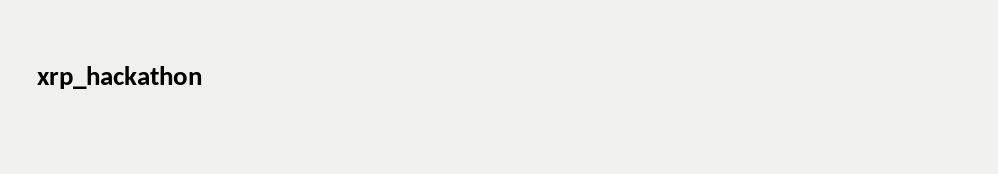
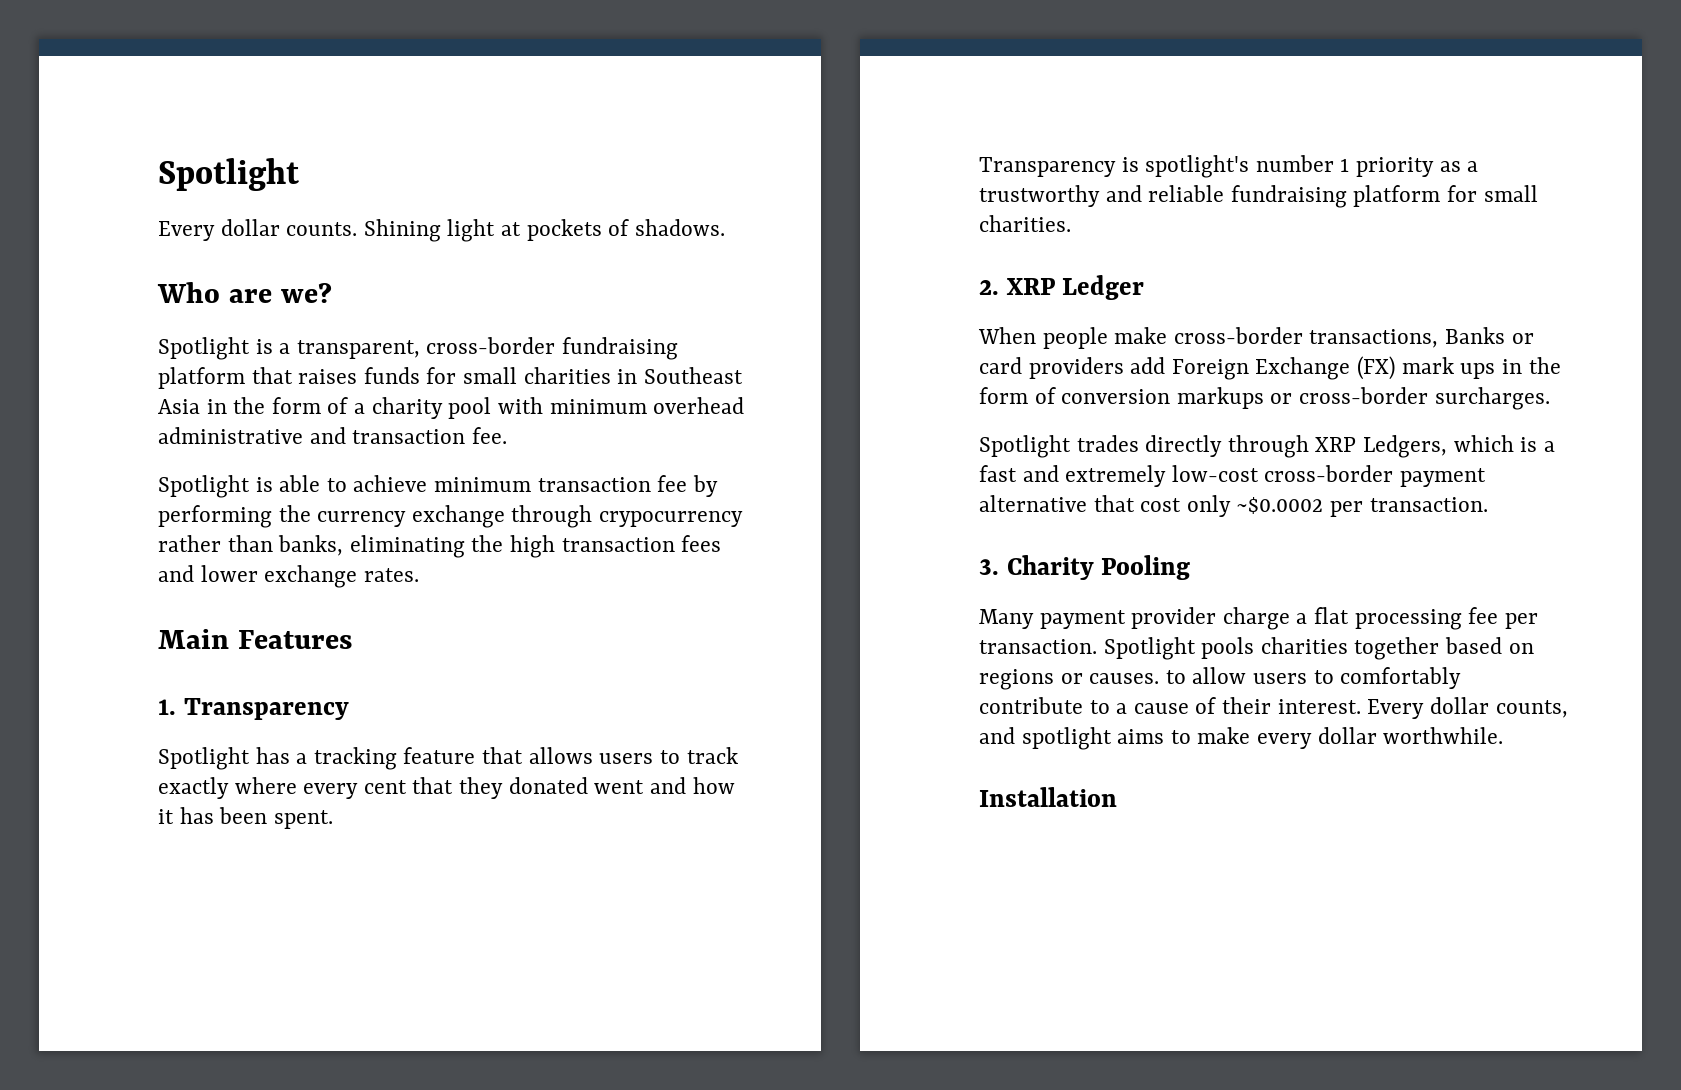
[37,66,202,89] xrp_hackathon -> [158,158,299,191] [158,219,725,242] [157,282,332,303] [158,337,679,360] [158,367,743,389] [158,397,745,419] [158,427,507,444] [158,475,718,498] [158,505,744,528] [158,535,722,558] [158,565,419,588] [158,629,352,649] [158,698,349,720] [158,747,738,770] [158,777,735,799] [158,807,333,829] [979,155,1479,178] [979,185,1538,208] [979,215,1071,232] [979,275,1145,300] [978,327,1534,349] [979,356,1561,380] [979,387,1550,410] [979,435,1555,458] [979,465,1487,487] [979,495,1488,517] [979,555,1191,580] [979,607,1538,630] [979,637,1534,660] [979,667,1462,690] [979,697,1568,719] [979,727,1504,750] [979,787,1117,807] Spotlight // Every dollar counts. Shining light at pockets of shadows. // Who are we? // Spotlight is a transparent, cross-border fundraising platform that raises funds for small charities in Southeast Asia in the form of a charity pool with minimum overhead administrative and transaction fee. // Spotlight is able to achieve minimum transaction fee by performing the currency exchange through crypocurrency rather than banks, eliminating the high transaction fees and lower exchange rates. // Main Features // 1. Transparency // Spotlight has a tracking feature that allows users to track exactly where every cent that they donated went and how it has been spent. // Transparency is spotlight's number 1 priority as a trustworthy and reliable fundraising platform for small charities. // 2. XRP Ledger // When people make cross-border transactions, Banks or card providers add Foreign Exchange (FX) mark ups in the form of conversion markups or cross-border surcharges. // Spotlight trades directly through XRP Ledgers, which is a fast and extremely low-cost cross-border payment alternative that cost only ~$0.0002 per transaction. // 3. Charity Pooling // Many payment provider charge a flat processing fee per transaction. Spotlight pools charities together based on regions or causes. to allow users to comfortably contribute to a cause of their interest. Every dollar counts, and spotlight aims to make every dollar worthwhile. // Installation

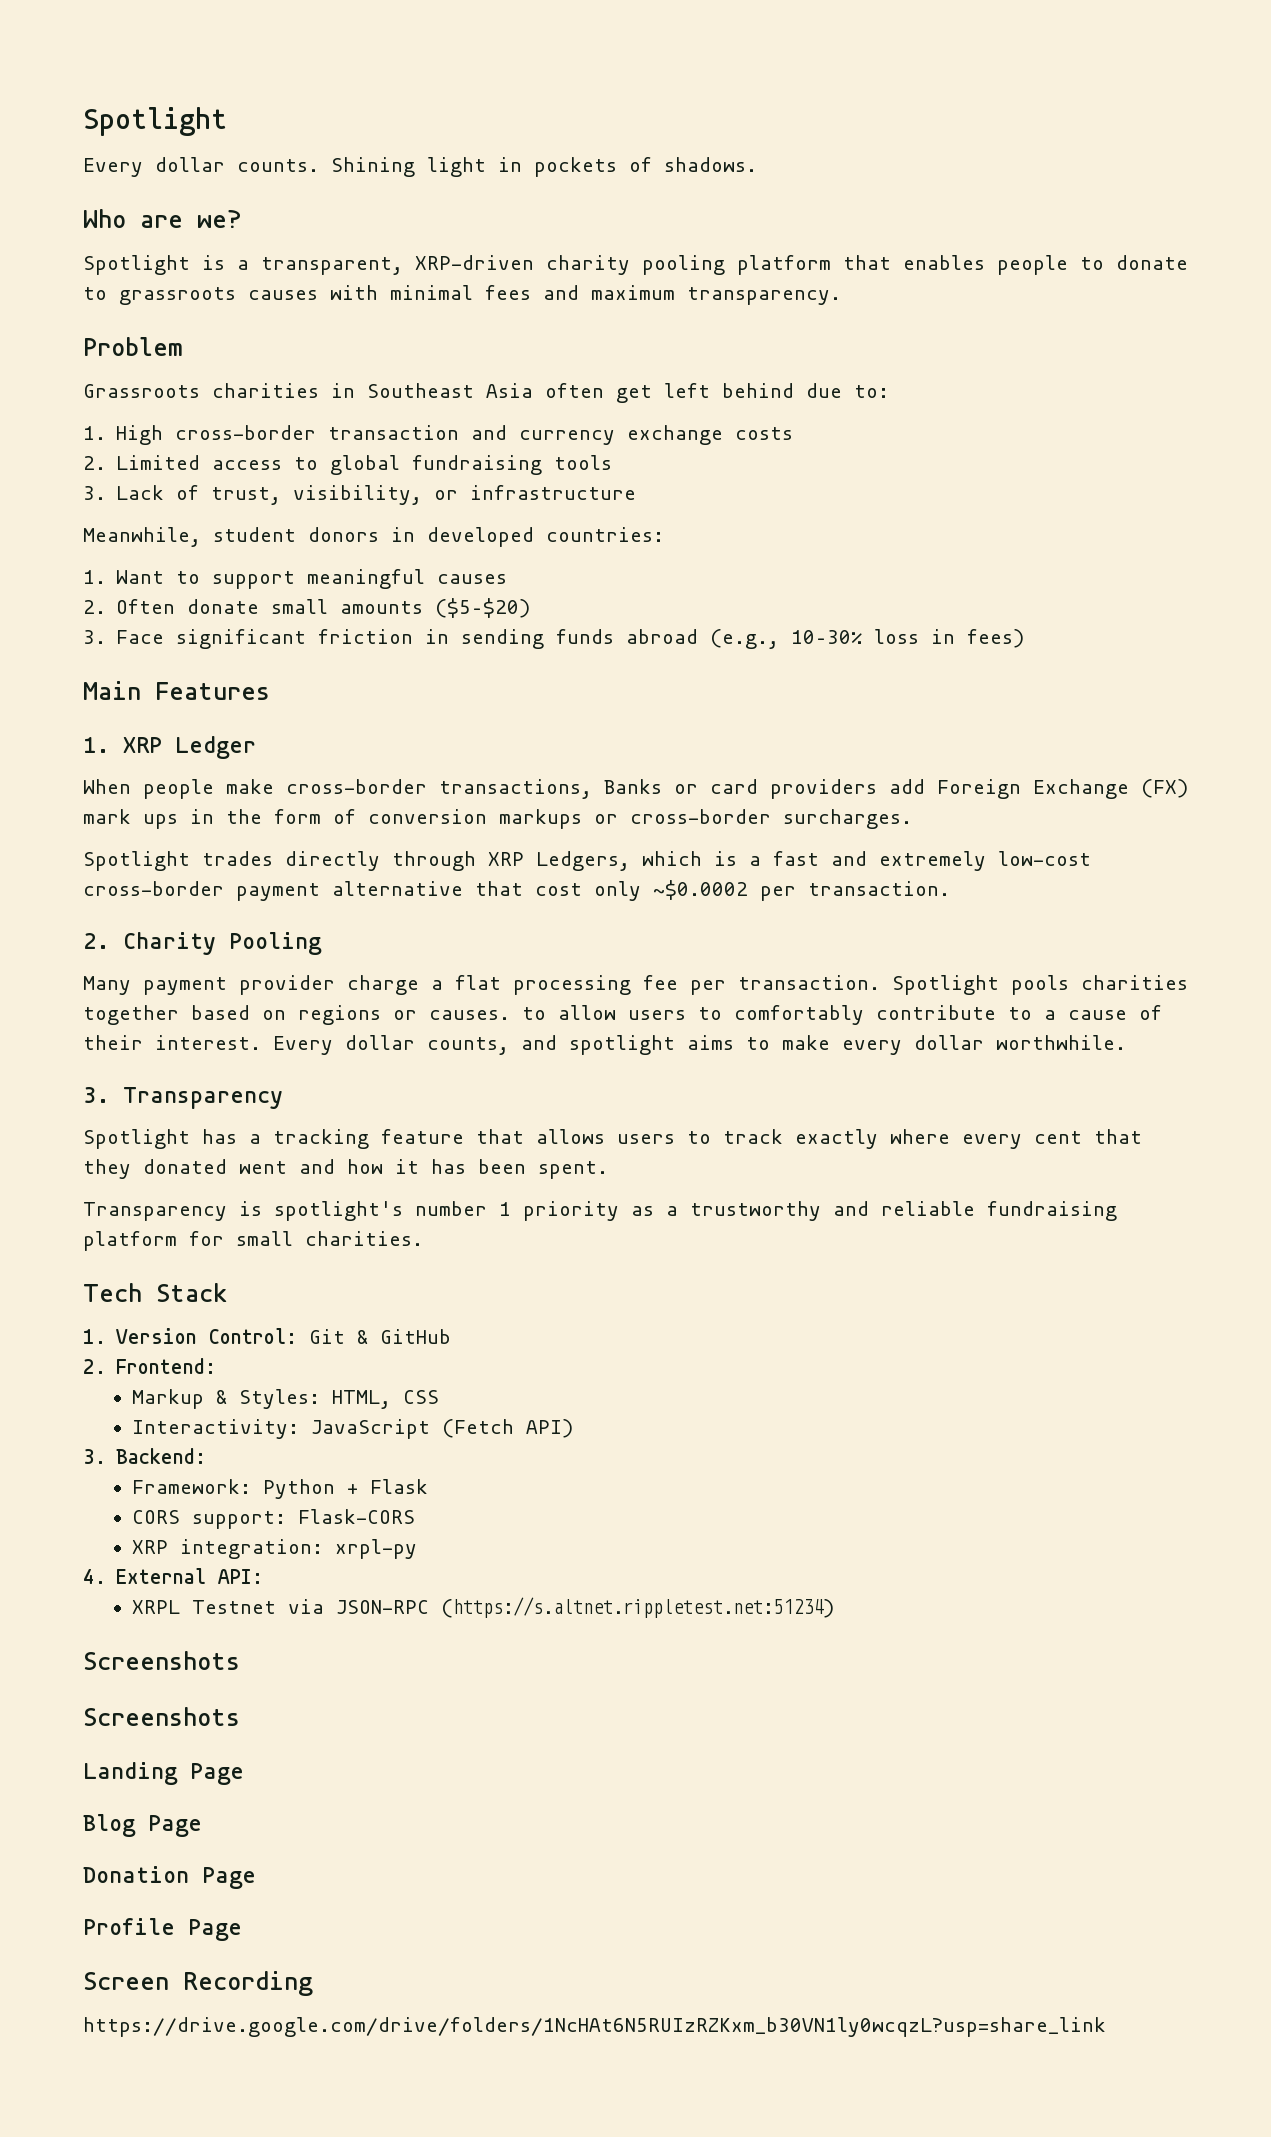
[501,222,522,236] at -> [498,157,522,172] in
[426,337,679,360] [158,367,743,389] [158,397,745,419] [158,427,507,444] [158,475,718,498] [158,505,744,528] [158,535,722,558] [158,565,419,588] [158,629,352,649] [158,698,349,720] [158,747,738,770] [158,777,735,799] [158,807,333,829] [979,155,1479,178] [979,185,1538,208] [979,215,1071,232] [979,280,999,295] cross-border fundraising platform that raises funds for small charities in Southeast Asia in the form of a charity pool with minimum overhead administrative and transaction fee. // Spotlight is able to achieve minimum transaction fee by performing the currency exchange through crypocurrency rather than banks, eliminating the high transaction fees and lower exchange rates. // Main Features // 1. Transparency // Spotlight has a tracking feature that allows users to track exactly where every cent that they donated went and how it has been spent. // Transparency is spotlight's number 1 priority as a trustworthy and reliable fundraising platform for small charities. // 2. -> [415,255,1188,275] [83,285,841,305] [83,337,183,356] [83,383,889,403] [83,425,794,445] [83,455,613,475] [83,485,637,505] [83,527,664,547] [83,569,508,589] [83,598,531,618] [83,629,1025,649] [83,681,270,700] [83,737,110,753] XRP-driven charity pooling platform that enables people to donate to grassroots causes with minimal fees and maximum transparency. // Problem // Grassroots charities in Southeast Asia often get left behind due to: // 1. High cross-border transaction and currency exchange costs // 2. Limited access to global fundraising tools // 3. Lack of trust, visibility, or infrastructure // Meanwhile, student donors in developed countries: // 1. Want to support meaningful causes // 2. Often donate small amounts ($5–$20) // 3. Face significant friction in sending funds abroad (e.g., 10–30% loss in fees) // Main Features // 1.
[979,559,999,575] 3. -> [83,933,110,949] 2.
[979,787,1117,807] Installation -> [83,1087,283,1109] [83,1129,1142,1149] [83,1159,608,1179] [83,1201,1117,1221] [83,1231,423,1251] [83,1283,227,1302] [83,1328,452,1344] [83,1358,217,1374] [132,1389,440,1409] [132,1419,574,1439] [83,1448,207,1464] [132,1479,429,1499] [132,1509,416,1529] [132,1539,418,1559] [83,1568,264,1584] [132,1597,835,1618] [83,1651,240,1670] [83,1707,240,1726] [83,1762,244,1785] [83,1814,202,1837] [83,1866,256,1889] [83,1918,242,1941] [83,1971,313,1996] [83,2017,1106,2037] 3. Transparency // Spotlight has a tracking feature that allows users to track exactly where every cent that they donated went and how it has been spent. // Transparency is spotlight's number 1 priority as a trustworthy and reliable fundraising platform for small charities. // Tech Stack // 1. Version Control: Git & GitHub // 2. Frontend: // Markup & Styles: HTML, CSS // Interactivity: JavaScript (Fetch API) // 3. Backend: // Framework: Python + Flask // CORS support: Flask-CORS // XRP integration: xrpl-py // 4. External API: // XRPL Testnet via JSON-RPC (https://s.altnet.rippletest.net:51234) // Screenshots // Screenshots // Landing Page // Blog Page // Donation Page // Profile Page // Screen Recording // https://drive.google.com/drive/folders/1NcHAt6N5RUIzRZKxm_b30VN1ly0wcqzL?usp=share_link

